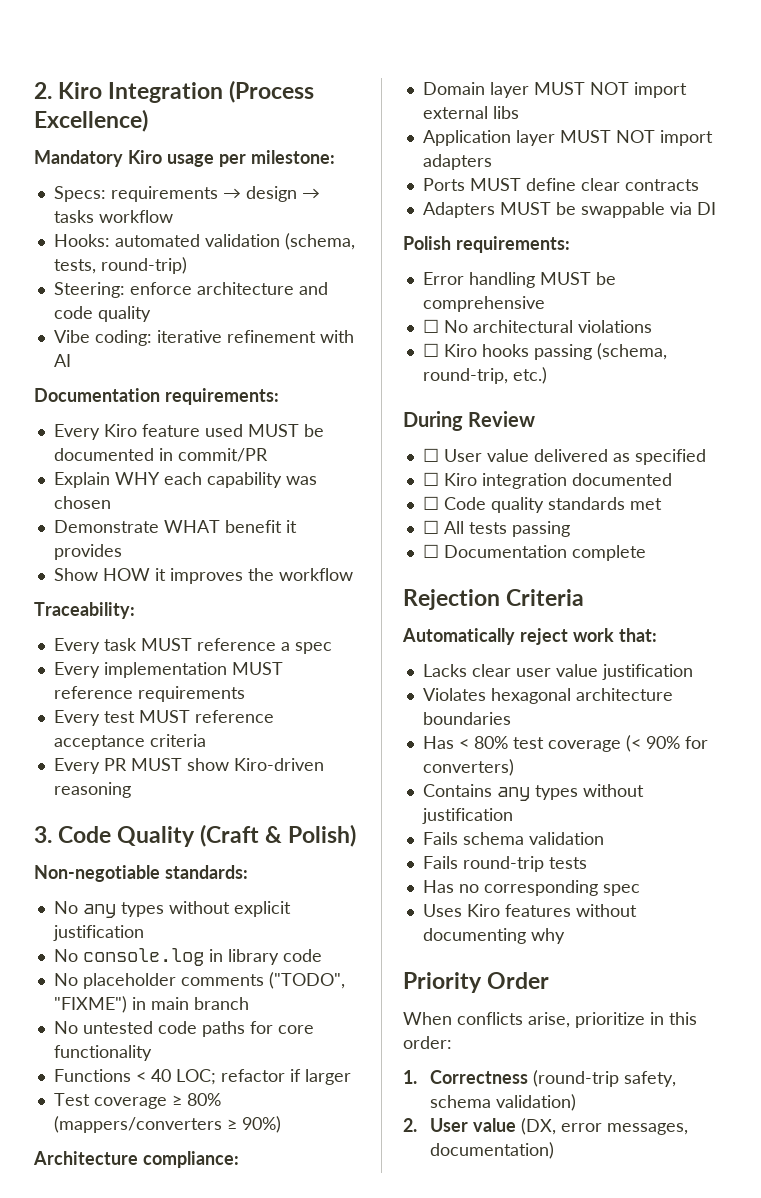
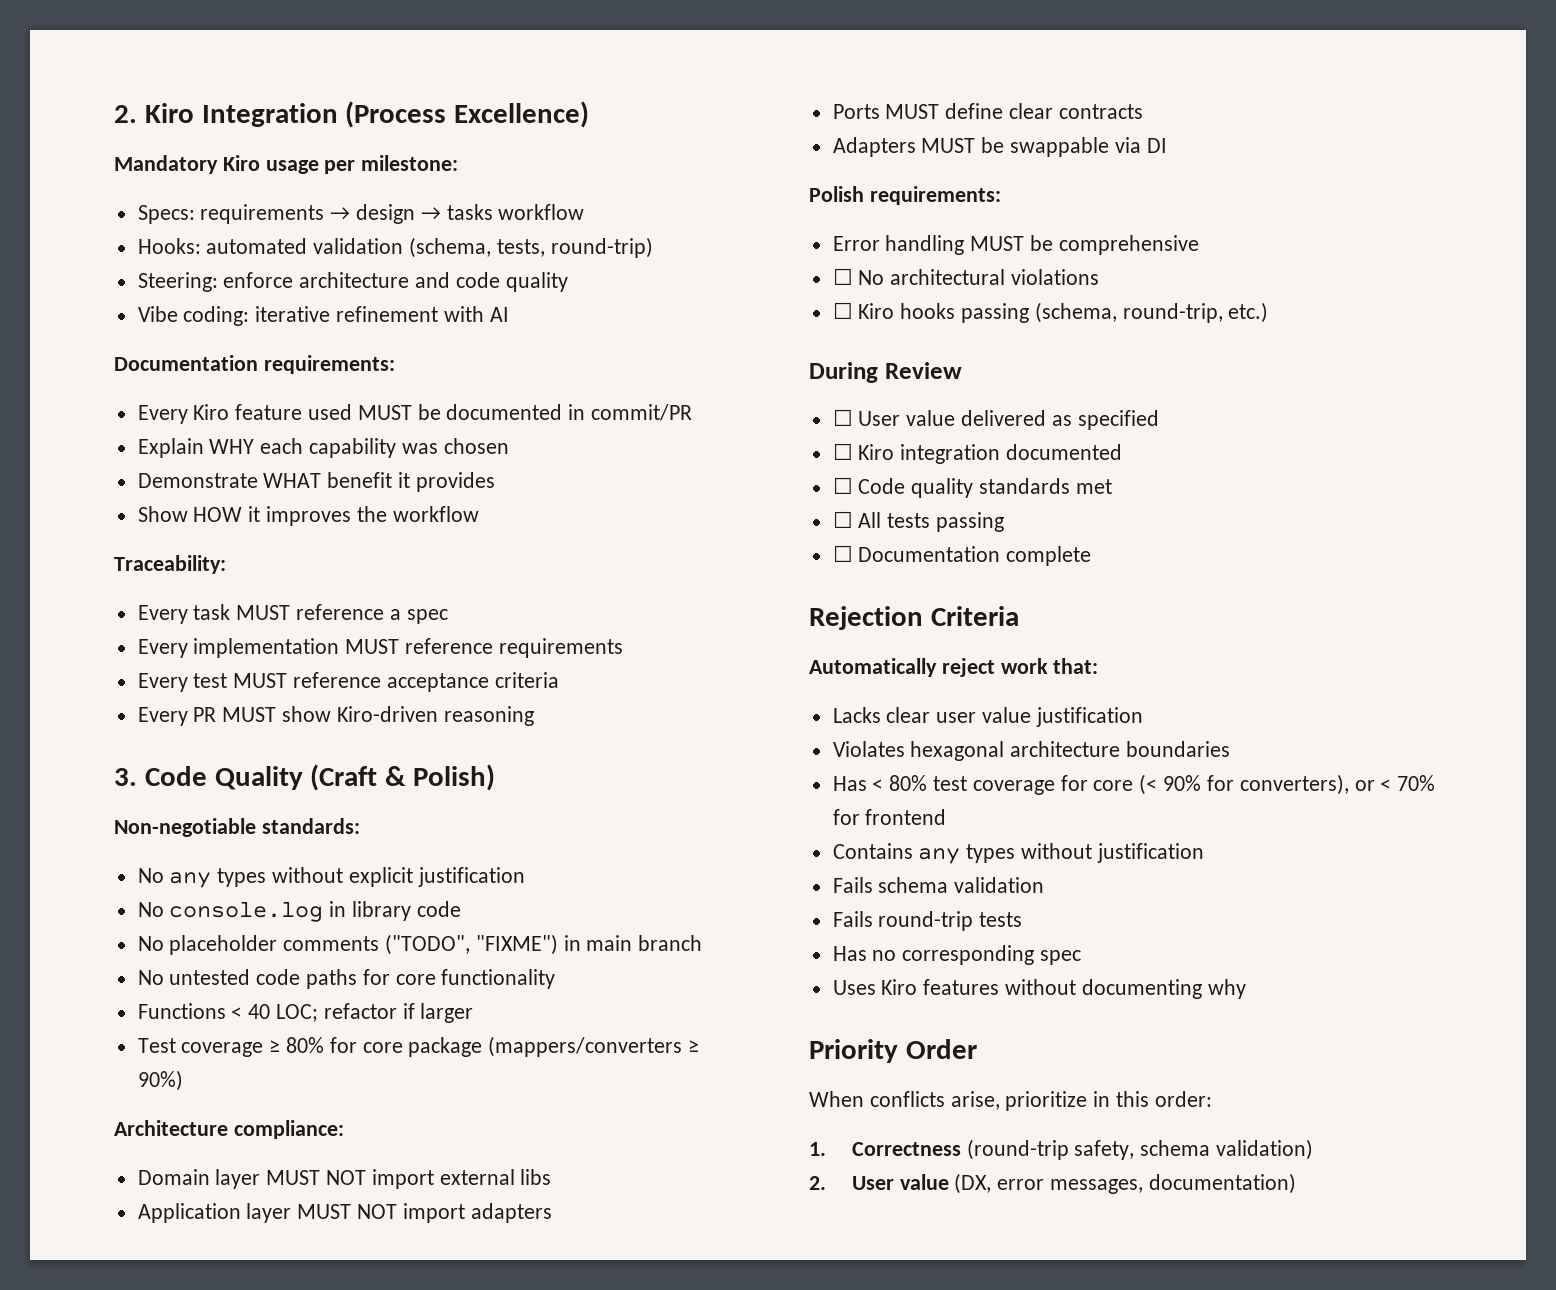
(221, 1099) none -> [329,1037,483,1057] for core package
(621, 746) none -> [1060,775,1134,791] for core
[422,759,514,776] converters) -> [1239,774,1436,795] [832,809,947,825] converters), or < 70% for frontend

